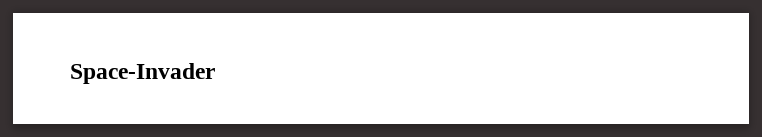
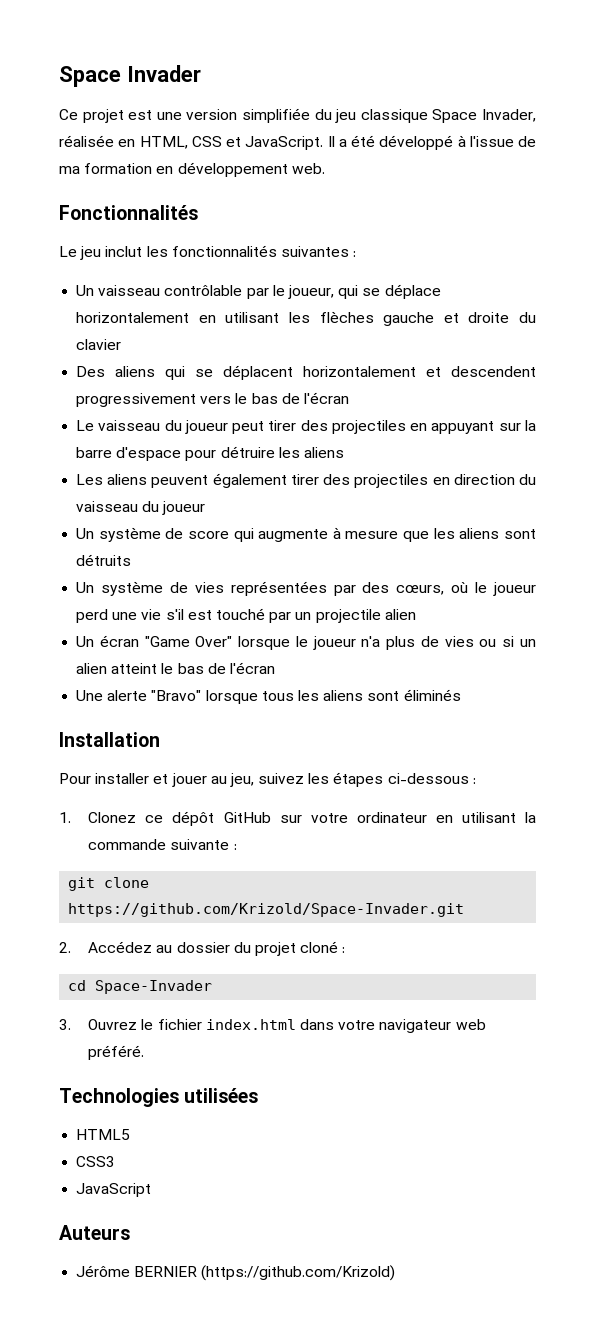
[70,63,215,84] Space-Invader -> [59,65,201,87] [59,108,536,123] [59,135,536,150] [59,162,325,177] [59,205,198,220] [59,245,357,260] [76,284,441,299] [76,311,536,326] [76,339,122,350] [76,365,536,380] [76,392,349,407] [76,420,536,434] [76,446,344,461] [76,473,536,488] [76,501,206,515] [76,527,536,542] [76,554,132,566] [76,581,536,596] [76,608,416,623] [76,635,536,650] [76,662,275,674] [76,689,461,704] [59,732,160,747] [59,772,476,787] [59,811,537,826] [88,839,237,850] [68,877,150,891] [68,903,465,917] [59,941,346,956] [68,980,213,994] [59,1019,486,1033] [88,1045,145,1060] [59,1088,259,1107] [76,1129,131,1140] [76,1156,116,1167] [76,1183,152,1197] [59,1225,130,1240] [76,1265,396,1281] Space Invader // Ce projet est une version simplifiée du jeu classique Space Invader, réalisée en HTML, CSS et JavaScript. Il a été développé à l'issue de ma formation en développement web. // Fonctionnalités // Le jeu inclut les fonctionnalités suivantes : // Un vaisseau contrôlable par le joueur, qui se déplace horizontalement en utilisant les flèches gauche et droite du clavier // Des aliens qui se déplacent horizontalement et descendent progressivement vers le bas de l'écran // Le vaisseau du joueur peut tirer des projectiles en appuyant sur la barre d'espace pour détruire les aliens // Les aliens peuvent également tirer des projectiles en direction du vaisseau du joueur // Un système de score qui augmente à mesure que les aliens sont détruits // Un système de vies représentées par des cœurs, où le joueur perd une vie s'il est touché par un projectile alien // Un écran "Game Over" lorsque le joueur n'a plus de vies ou si un alien atteint le bas de l'écran // Une alerte "Bravo" lorsque tous les aliens sont éliminés // Installation // Pour installer et jouer au jeu, suivez les étapes ci-dessous : // 1. Clonez ce dépôt GitHub sur votre ordinateur en utilisant la commande suivante : // git clone https://github.com/Krizold/Space-Invader.git // 2. Accédez au dossier du projet cloné : // cd Space-Invader // 3. Ouvrez le fichier index.html dans votre navigateur web préféré. // Technologies utilisées // HTML5 // CSS3 // JavaScript // Auteurs // Jérôme BERNIER (https://github.com/Krizold)

